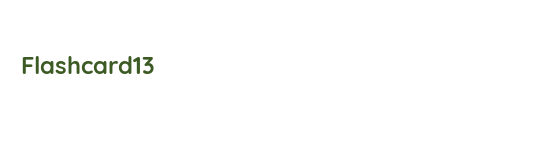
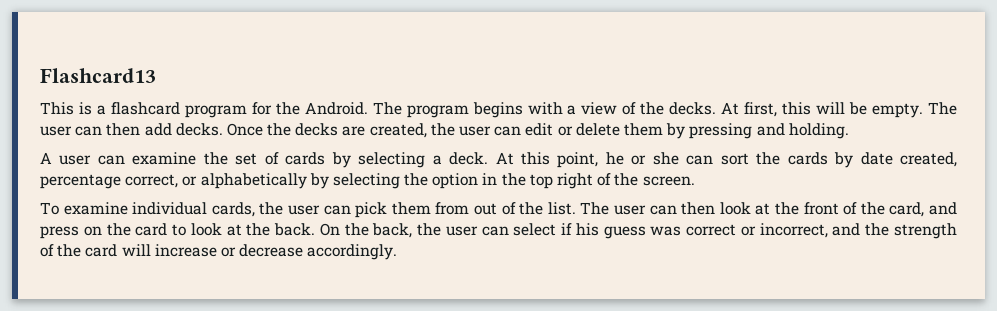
(155, 65) none -> [40,102,957,118] [40,123,849,139] [40,152,958,168] [40,173,695,189] [40,202,958,218] [40,223,957,239] [40,244,398,260] // This is a flashcard program for the Android. The program begins with a view of the decks. At first, this will be empty. The user can then add decks. Once the decks are created, the user can edit or delete them by pressing and holding. // A user can examine the set of cards by selecting a deck. At this point, he or she can sort the cards by date created, percentage correct, or alphabetically by selecting the option in the top right of the screen. // To examine individual cards, the user can pick them from out of the list. The user can then look at the front of the card, and press on the card to look at the back. On the back, the user can select if his guess was correct or incorrect, and the strength of the card will increase or decrease accordingly.

